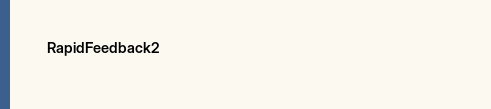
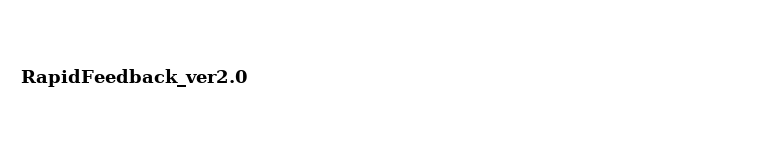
[47,42,160,56] RapidFeedback2 -> [21,69,248,87] RapidFeedback_ver2.0

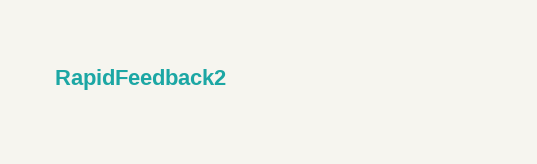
[21,69,248,87] RapidFeedback_ver2.0 -> [55,69,226,90] RapidFeedback2

